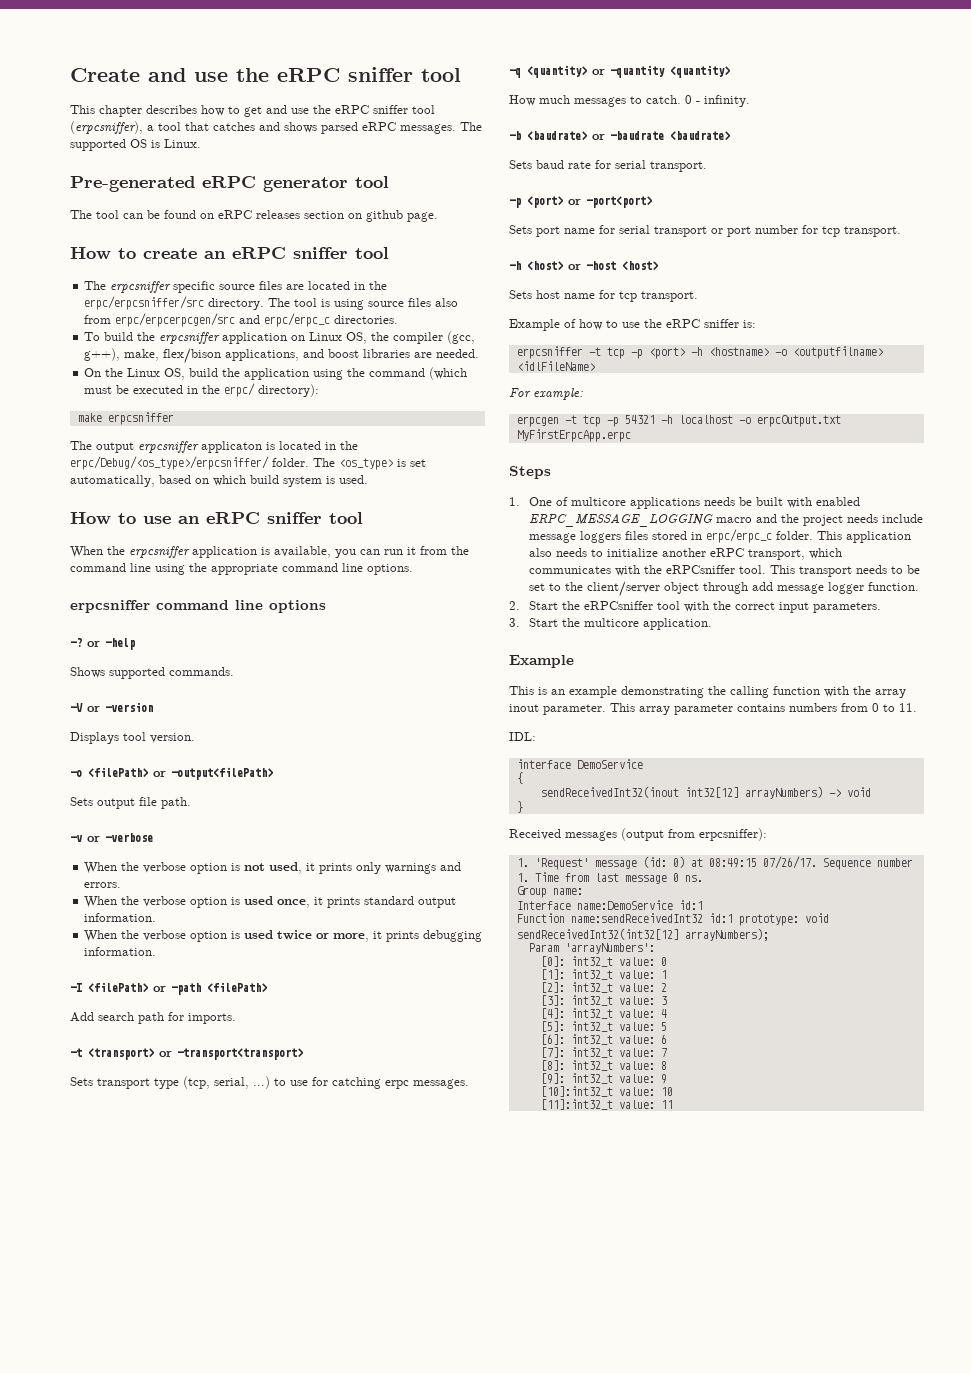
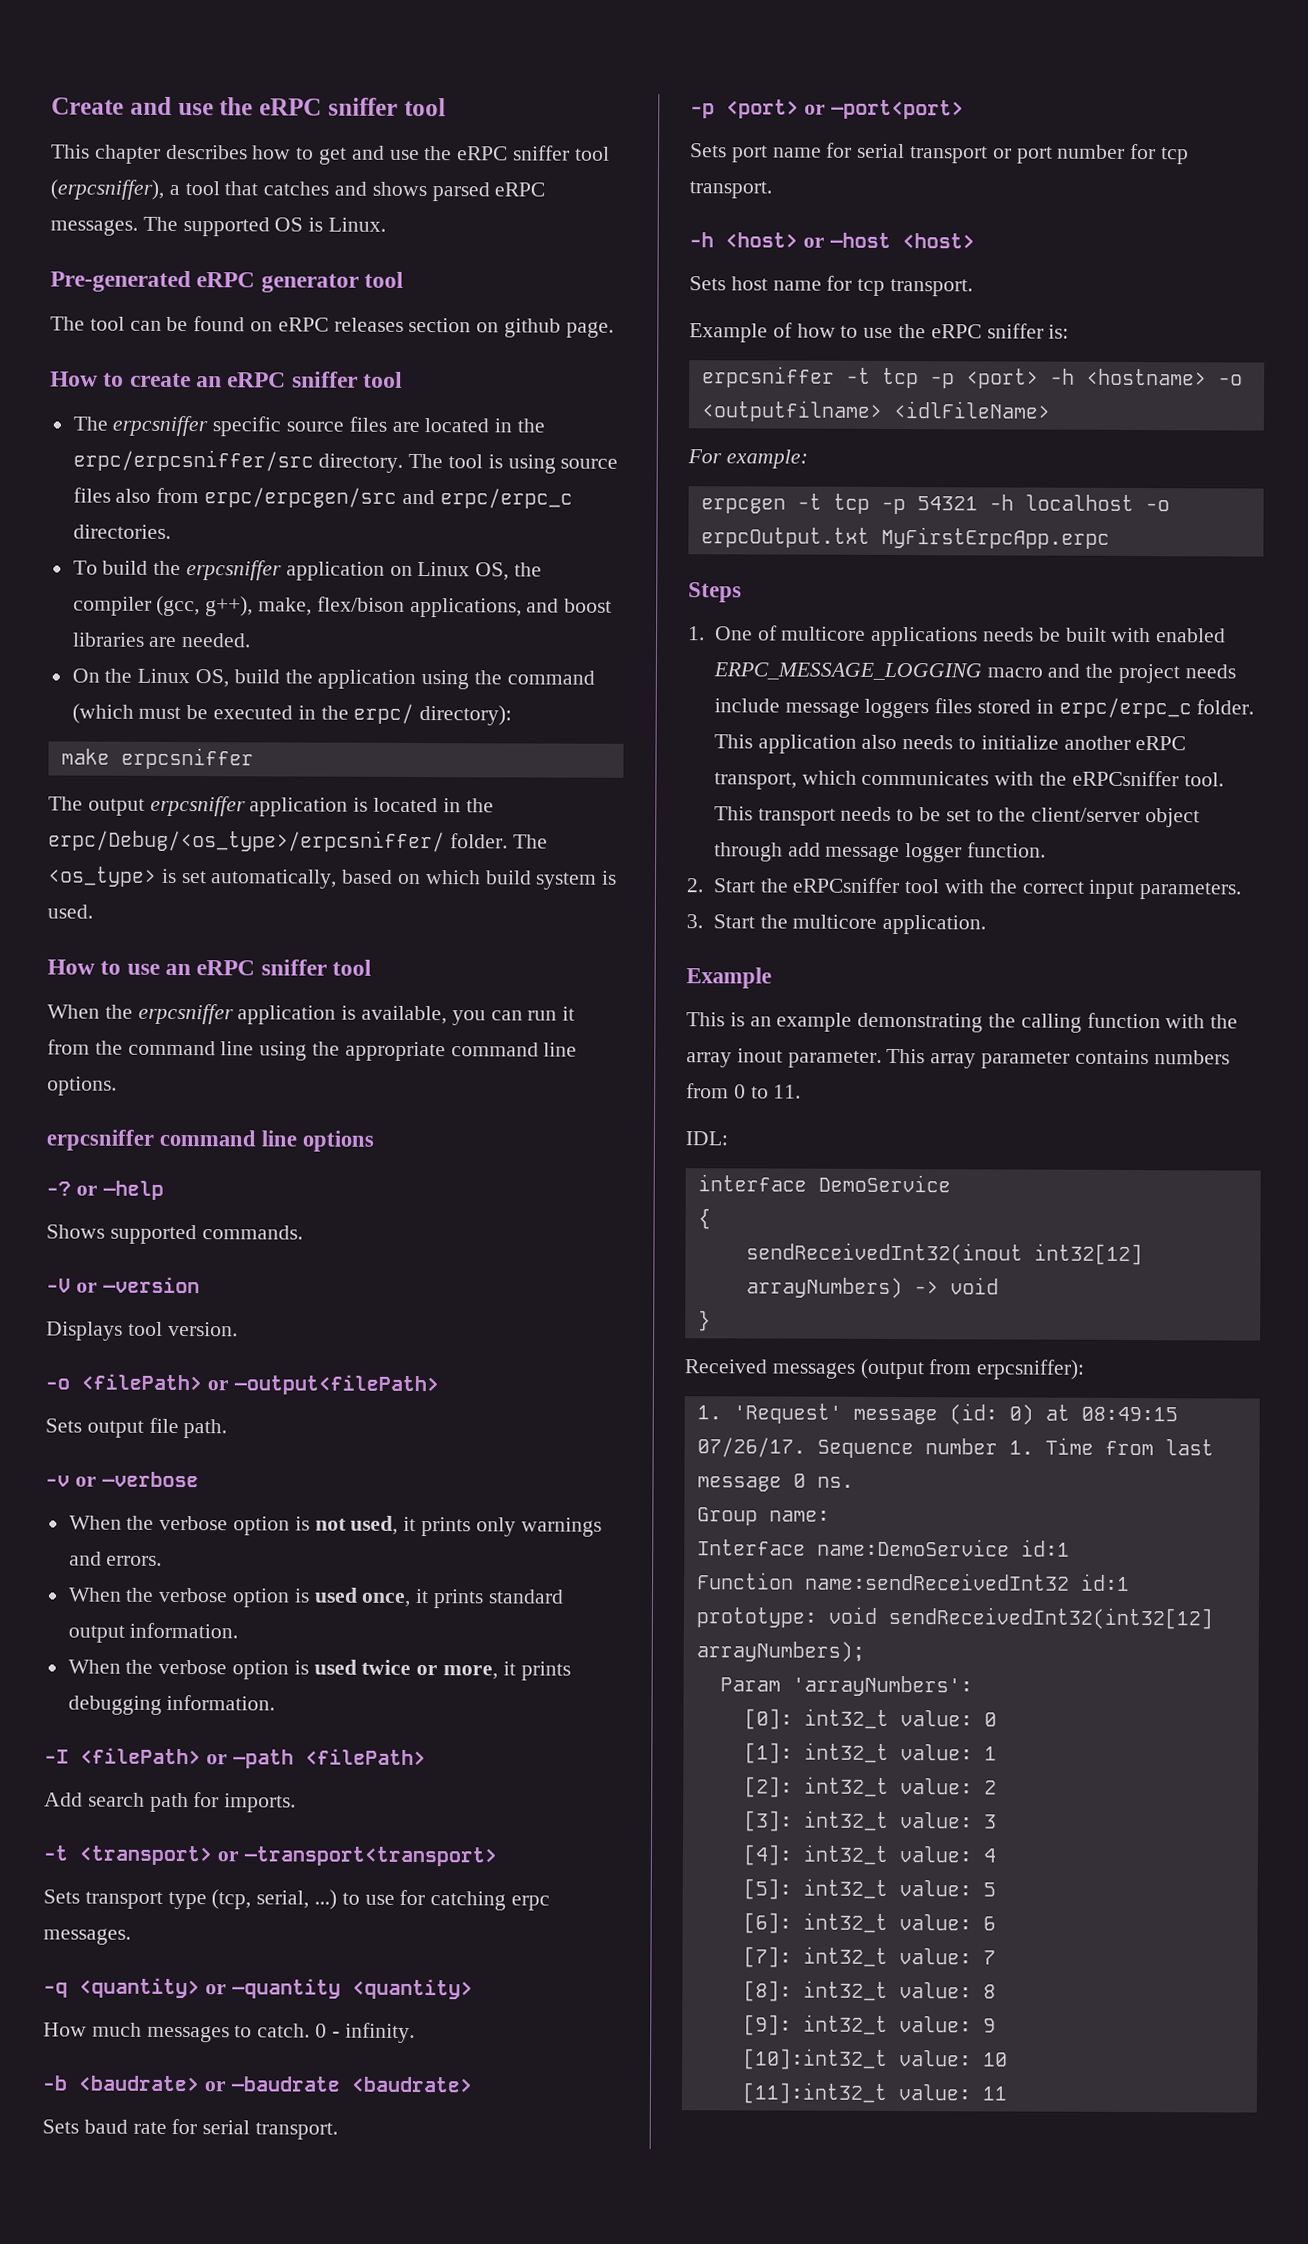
[115,313,236,327] erpc/erpcerpcgen/src -> [204,487,398,508] erpc/erpcgen/src
[201,441,262,453] applicaton -> [249,797,349,817] application

